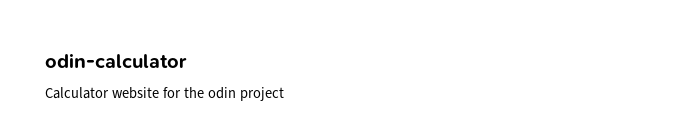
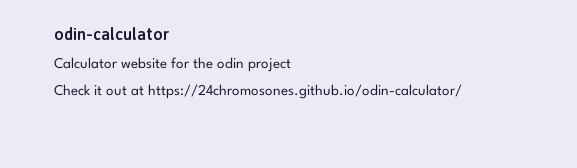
(284, 94) none -> [54,84,463,99] // Check it out at https://24chromosones.github.io/odin-calculator/

